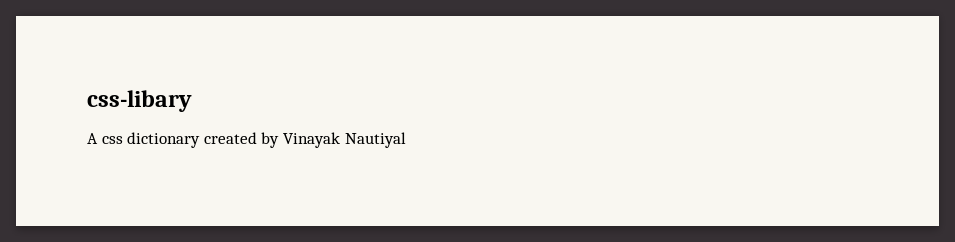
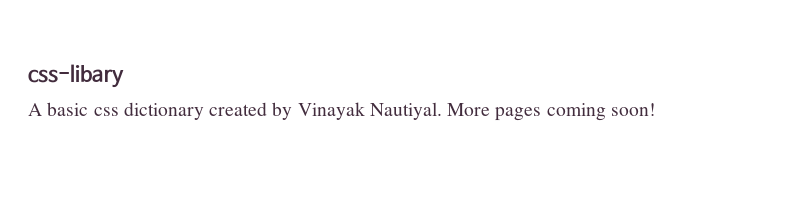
(98, 138) none -> [47,102,89,116] basic
[344,132,406,148] Nautiyal -> [369,102,656,121] Nautiyal. More pages coming soon!

